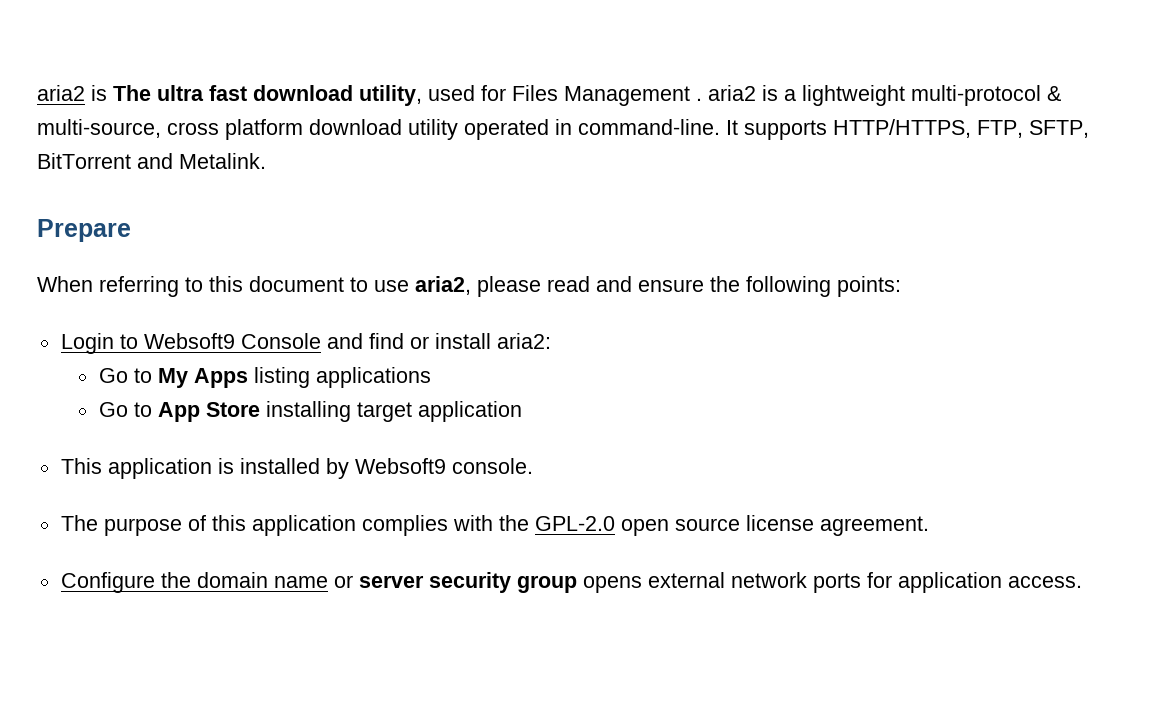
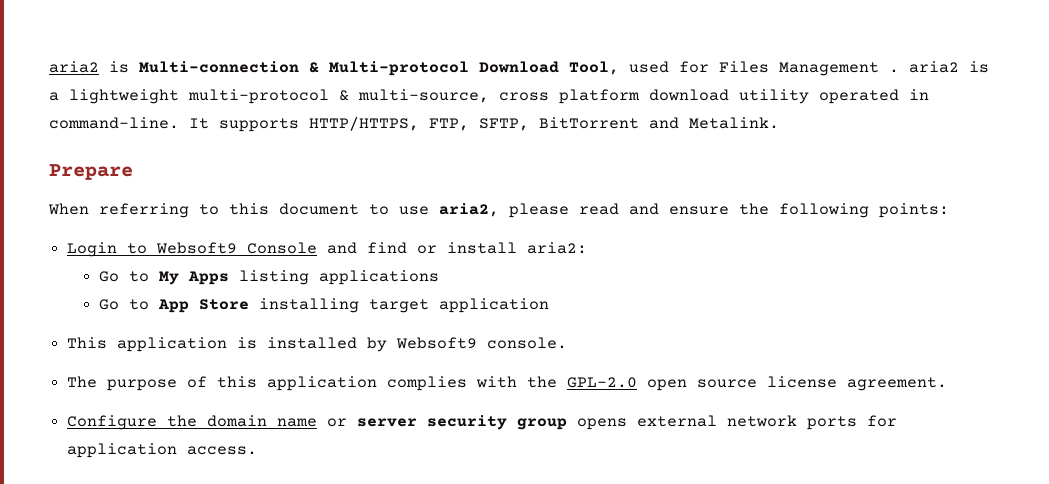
[37,85,422,106] aria2 is The ultra fast download utility, -> [49,61,619,76] aria2 is Multi-connection & Multi-protocol Download Tool,

